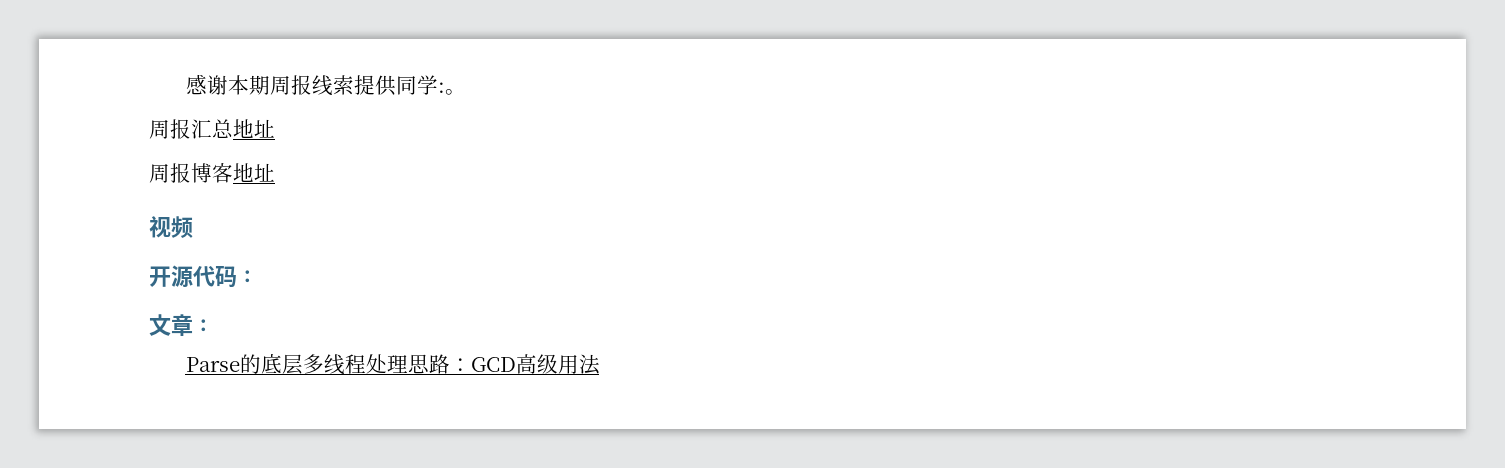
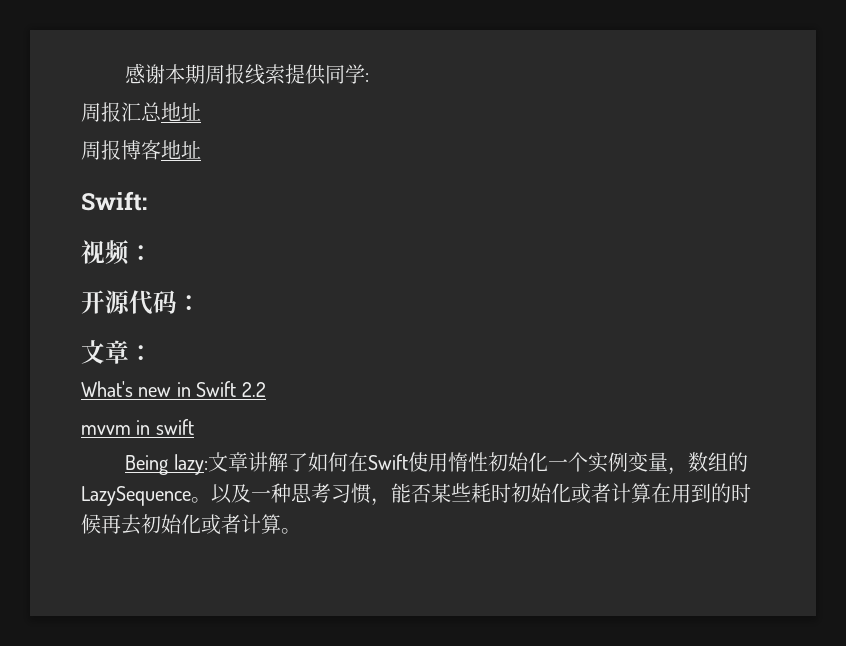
[444,89,466,95] 。 -> (370, 77) none
(275, 172) none -> [81,191,147,211] // Swift:
(193, 227) none -> [129,245,153,261] ：
[185,354,600,375] Parse的底层多线程处理思路：GCD高级用法 -> [81,381,266,397] [81,419,194,435] [125,452,748,475] [81,483,751,506] [81,514,301,535] What's new in Swift 2.2 // mvvm in swift // Being lazy:文章讲解了如何在Swift使用惰性初始化一个实例变量，数组的LazySequence。以及一种思考习惯，能否某些耗时初始化或者计算在用到的时候再去初始化或者计算。

